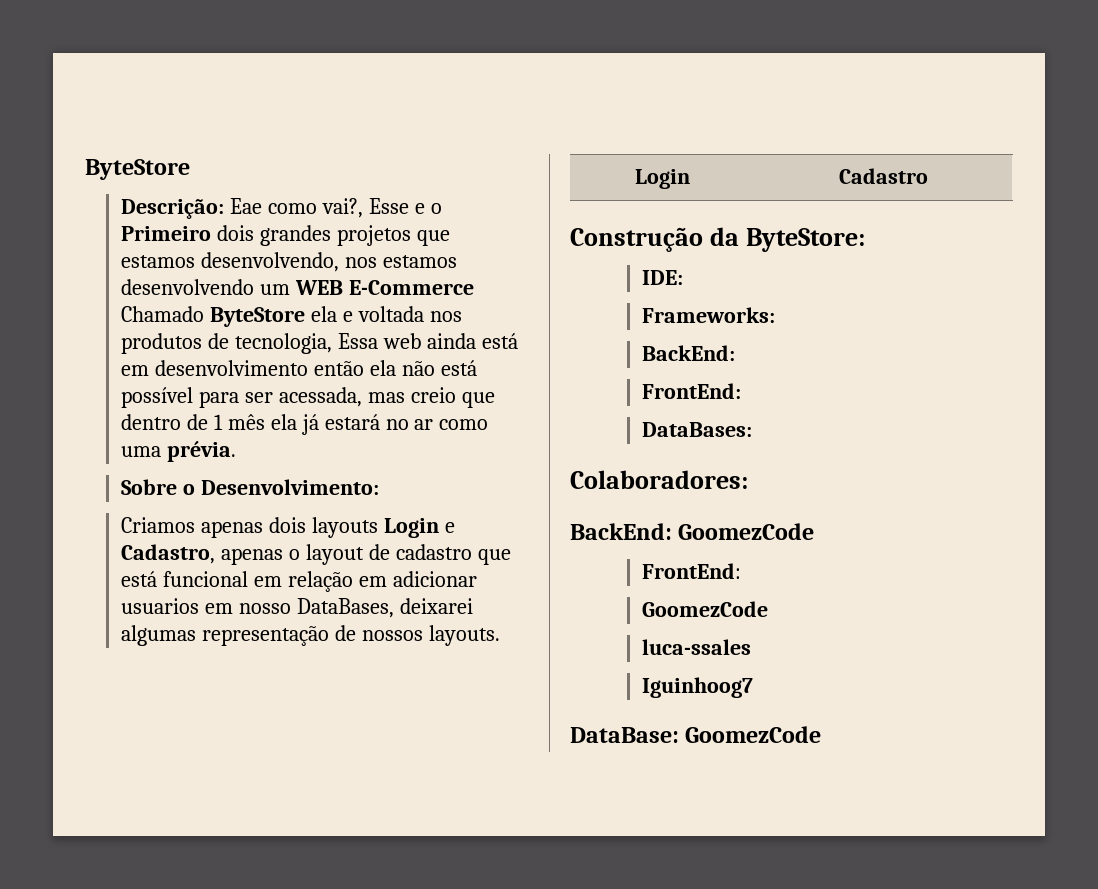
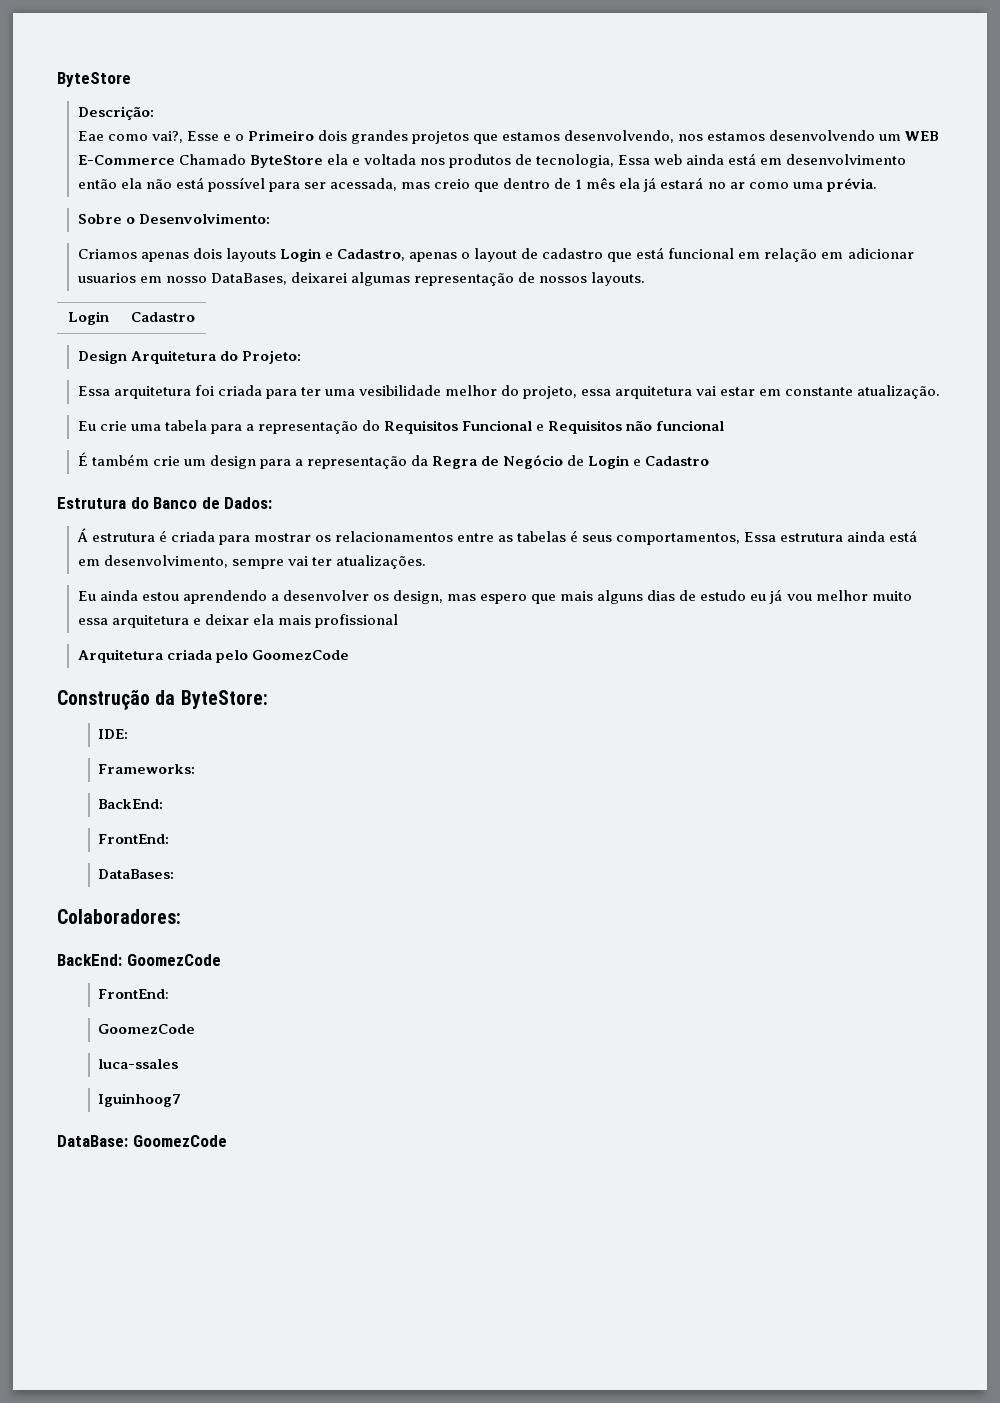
(224, 209) none -> (154, 113) //
(928, 176) none -> [77,350,301,364] [77,385,941,399] [77,420,725,434] [77,452,710,469] [57,497,273,509] [76,528,918,545] [77,555,426,569] [77,589,912,604] [77,614,398,628] [77,649,349,663] // Design Arquitetura do Projeto: // Essa arquitetura foi criada para ter uma vesibilidade melhor do projeto, essa arquitetura vai estar em constante atualização. // Eu crie uma tabela para a representação do Requisitos Funcional e Requisitos não funcional // É também crie um design para a representação da Regra de Negócio de Login e Cadastro // Estrutura do Banco de Dados: // Á estrutura é criada para mostrar os relacionamentos entre as tabelas é seus comportamentos, Essa estrutura ainda está em desenvolvimento, sempre vai ter atualizações. // Eu ainda estou aprendendo a desenvolver os design, mas espero que mais alguns dias de estudo eu já vou melhor muito essa arquitetura e deixar ela mais profissional // Arquitetura criada pelo GoomezCode

